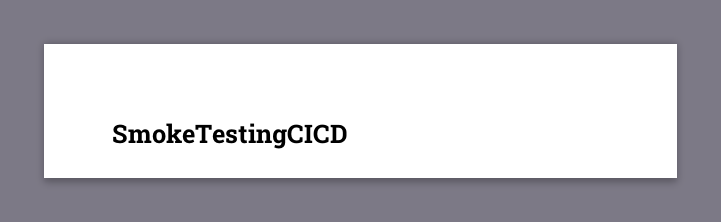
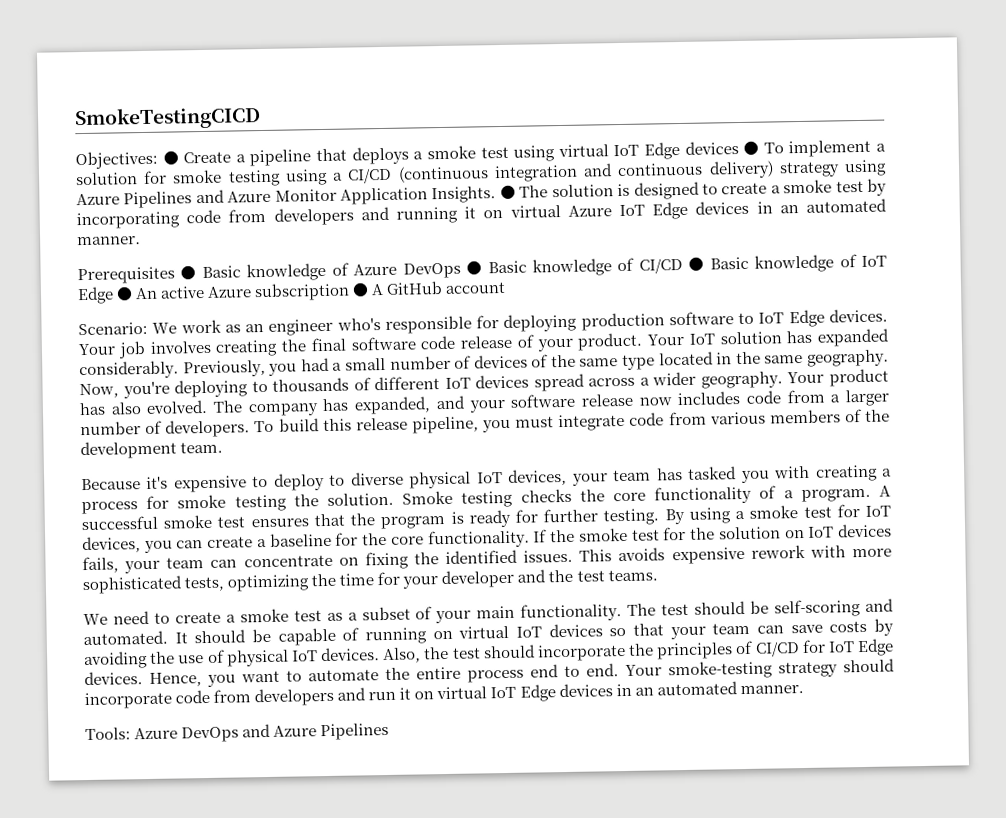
(348, 136) none -> [75,139,886,170] [75,159,888,187] [76,178,887,209] [76,198,888,230] [77,236,141,246] [77,254,887,285] [77,280,507,305] [78,308,888,336] [78,328,889,359] [79,349,889,380] [79,368,889,399] [79,389,889,417] [80,409,890,438] [80,440,224,460] [81,464,893,493] [81,485,892,515] [81,504,891,531] [82,523,892,554] [82,544,892,574] [82,569,658,595] [83,598,894,626] [83,618,894,646] [84,638,894,670] [84,658,895,687] [84,681,804,710] [85,722,390,743] // Objectives: ● Create a pipeline that deploys a smoke test using virtual IoT Edge devices ● To implement a solution for smoke testing using a CI/CD (continuous integration and continuous delivery) strategy using Azure Pipelines and Azure Monitor Application Insights. ● The solution is designed to create a smoke test by incorporating code from developers and running it on virtual Azure IoT Edge devices in an automated manner. // Prerequisites ● Basic knowledge of Azure DevOps ● Basic knowledge of CI/CD ● Basic knowledge of IoT Edge ● An active Azure subscription ● A GitHub account // Scenario: We work as an engineer who's responsible for deploying production software to IoT Edge devices. Your job involves creating the final software code release of your product. Your IoT solution has expanded considerably. Previously, you had a small number of devices of the same type located in the same geography. Now, you're deploying to thousands of different IoT devices spread across a wider geography. Your product has also evolved. The company has expanded, and your software release now includes code from a larger number of developers. To build this release pipeline, you must integrate code from various members of the development team. // Because it's expensive to deploy to diverse physical IoT devices, your team has tasked you with creating a process for smoke testing the solution. Smoke testing checks the core functionality of a program. A successful smoke test ensures that the program is ready for further testing. By using a smoke test for IoT devices, you can create a baseline for the core functionality. If the smoke test for the solution on IoT devices fails, your team can concentrate on fixing the identified issues. This avoids expensive rework with more sophisticated tests, optimizing the time for your developer and the test teams. // We need to create a smoke test as a subset of your main functionality. The test should be self-scoring and automated. It should be capable of running on virtual IoT devices so that your team can save costs by avoiding the use of physical IoT devices. Also, the test should incorporate the principles of CI/CD for IoT Edge devices. Hence, you want to automate the entire process end to end. Your smoke-testing strategy should incorporate code from developers and run it on virtual IoT Edge devices in an automated manner. // Tools: Azure DevOps and Azure Pipelines

